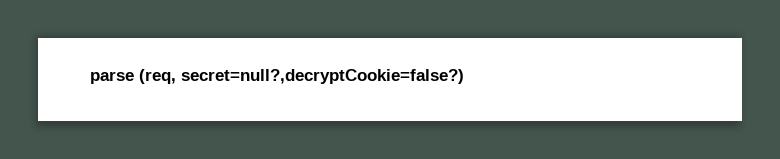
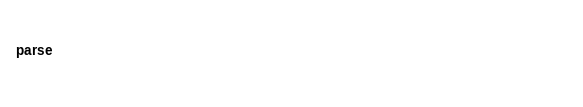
[139,69,464,84] (req, secret=null?,decryptCookie=false?) -> (53, 52) none

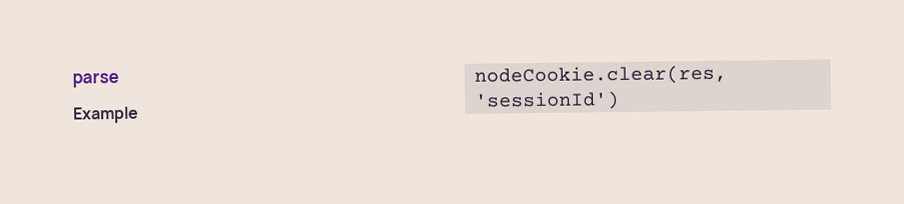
(53, 52) none -> [73,106,139,124] [473,64,727,86] [473,91,620,111] // Example // nodeCookie.clear(res, 'sessionId')

